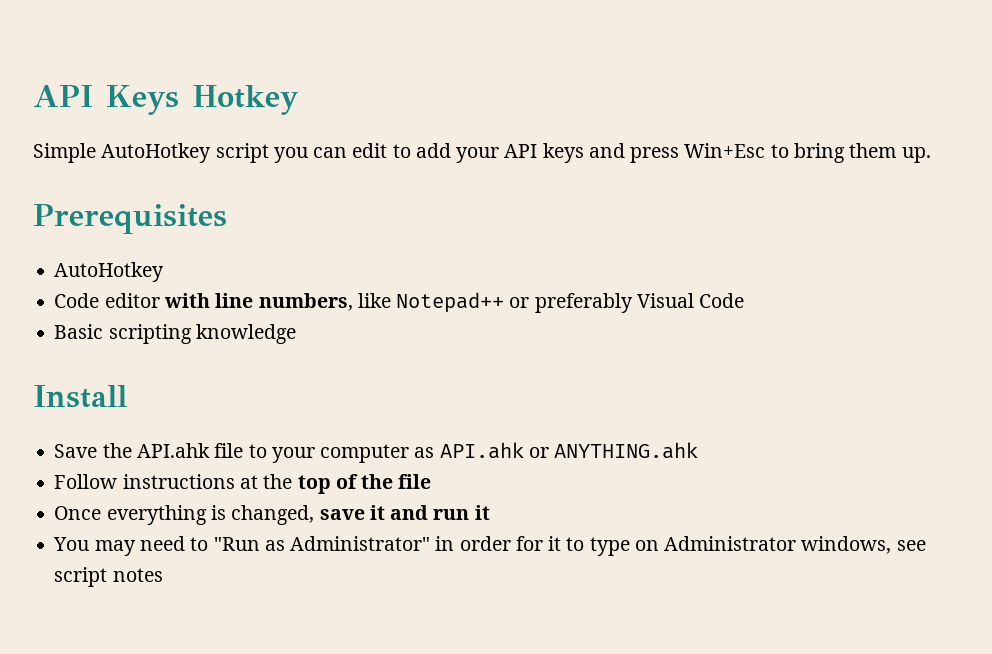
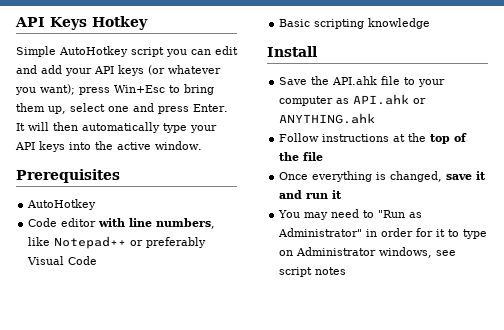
[392,144,411,158] to -> [16,65,37,74] and
[588,143,625,158] and -> [148,65,221,75] [15,84,75,95] (or whatever you want);
[901,147,931,163] up. -> [48,103,228,114] [16,122,217,133] [15,141,202,152] up, select one and press Enter. It will then automatically type your API keys into the active window.

